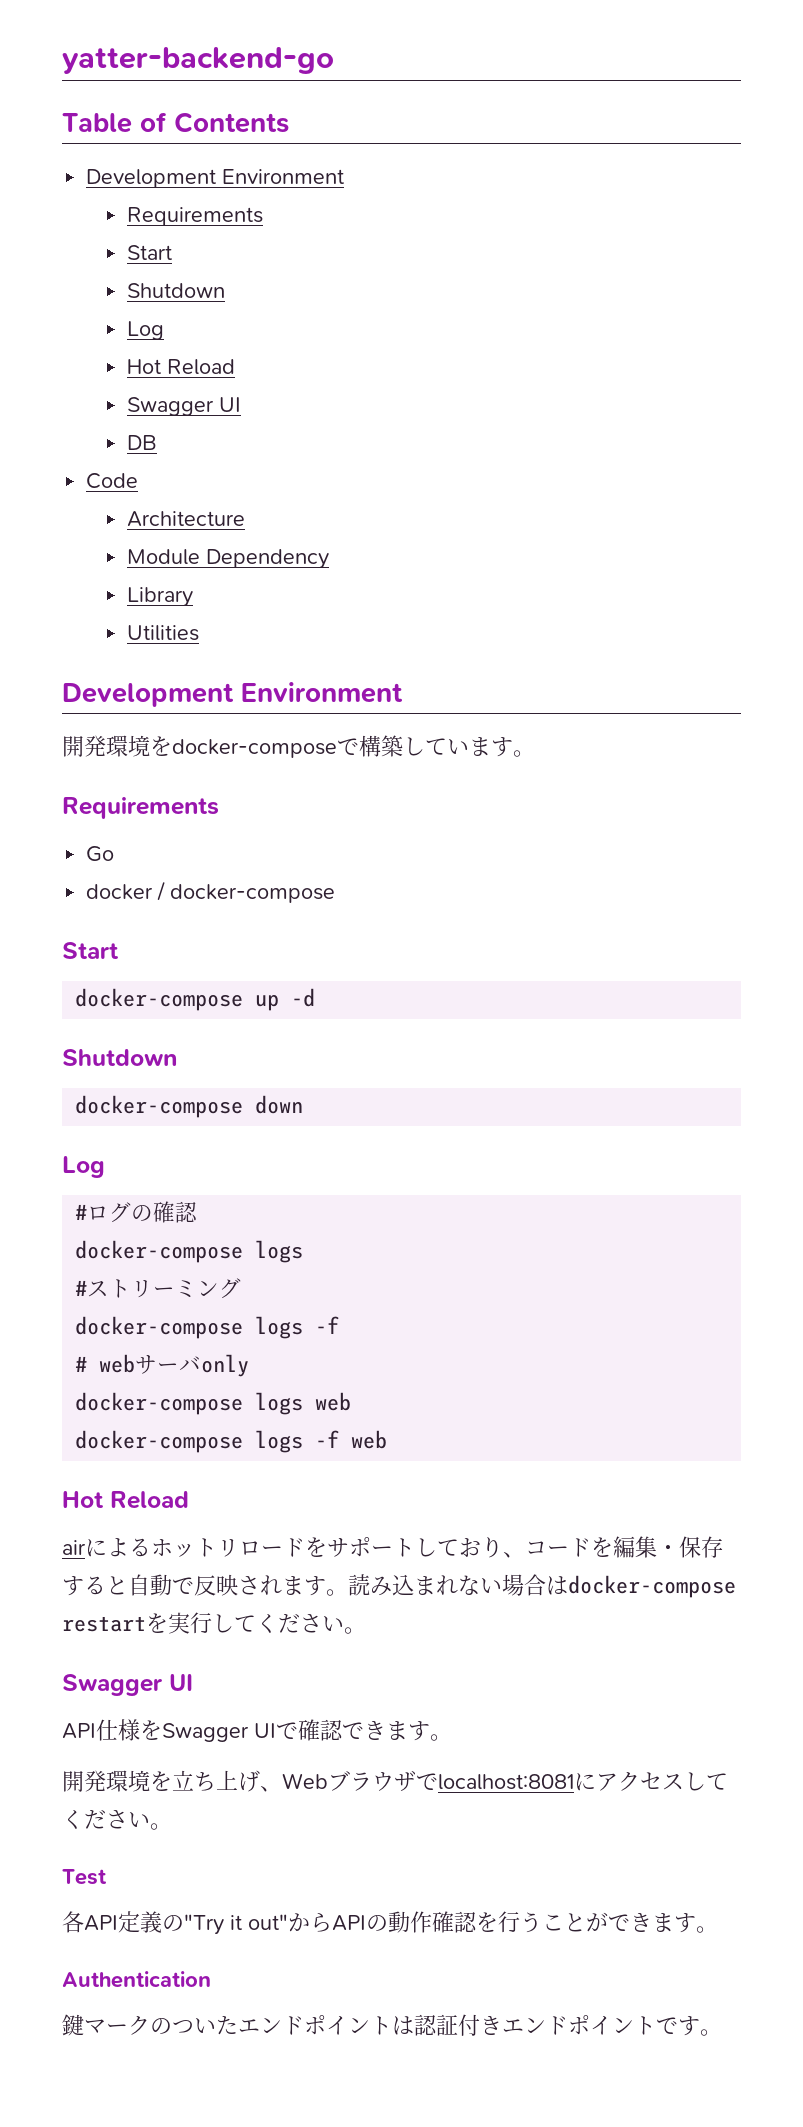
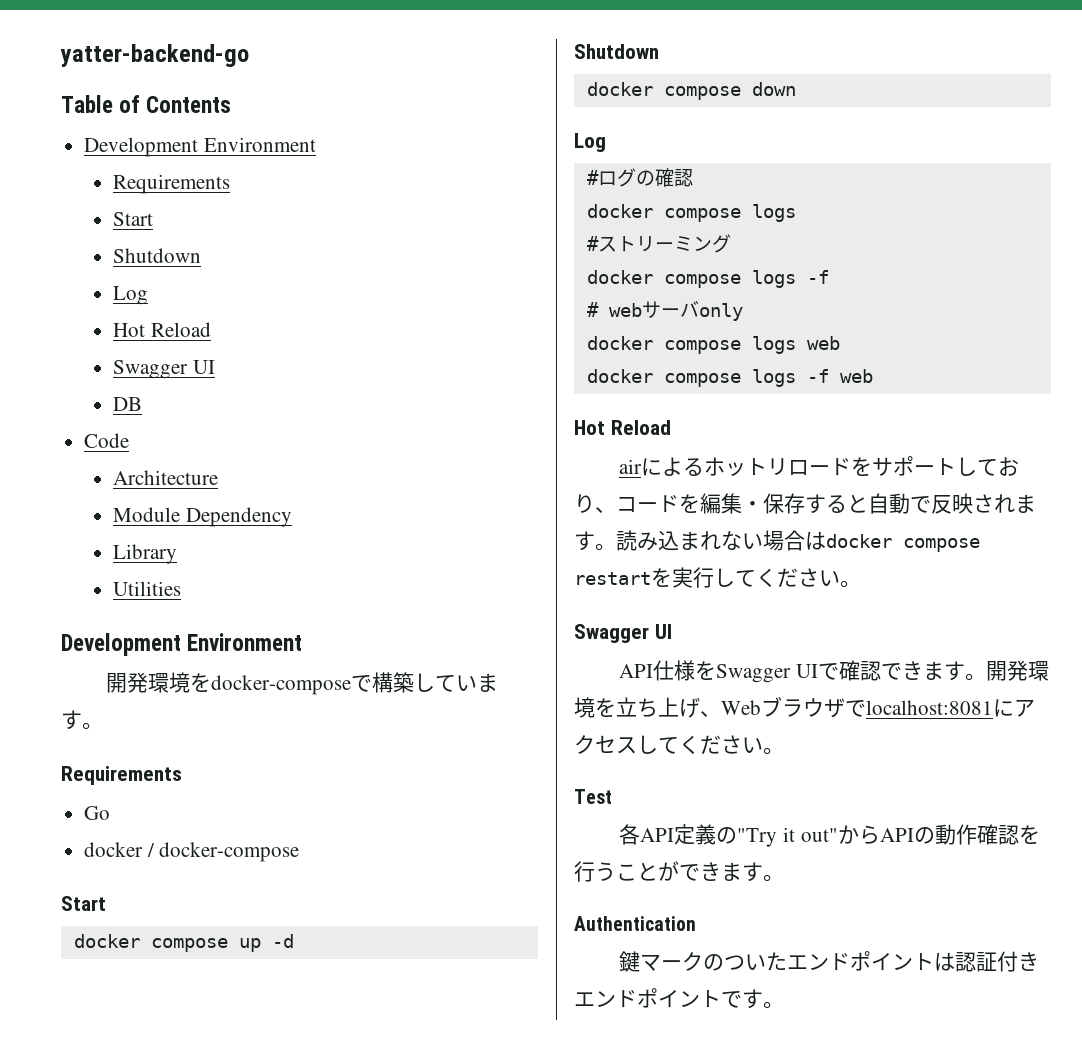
[75,988,244,1011] docker-compose -> [73,934,228,952] docker compose
[75,1095,244,1118] docker-compose -> [586,82,741,100] docker compose
[75,1240,244,1263] docker-compose -> [586,204,741,222] docker compose
[75,1316,244,1339] docker-compose -> [586,270,741,288] docker compose
[75,1392,244,1415] docker-compose -> [586,336,741,354] docker compose
[75,1430,244,1453] docker-compose -> [586,369,741,387] docker compose
[568,1575,736,1598] docker-compose -> [826,534,980,552] docker compose
(452, 1737) // -> (986, 677) none

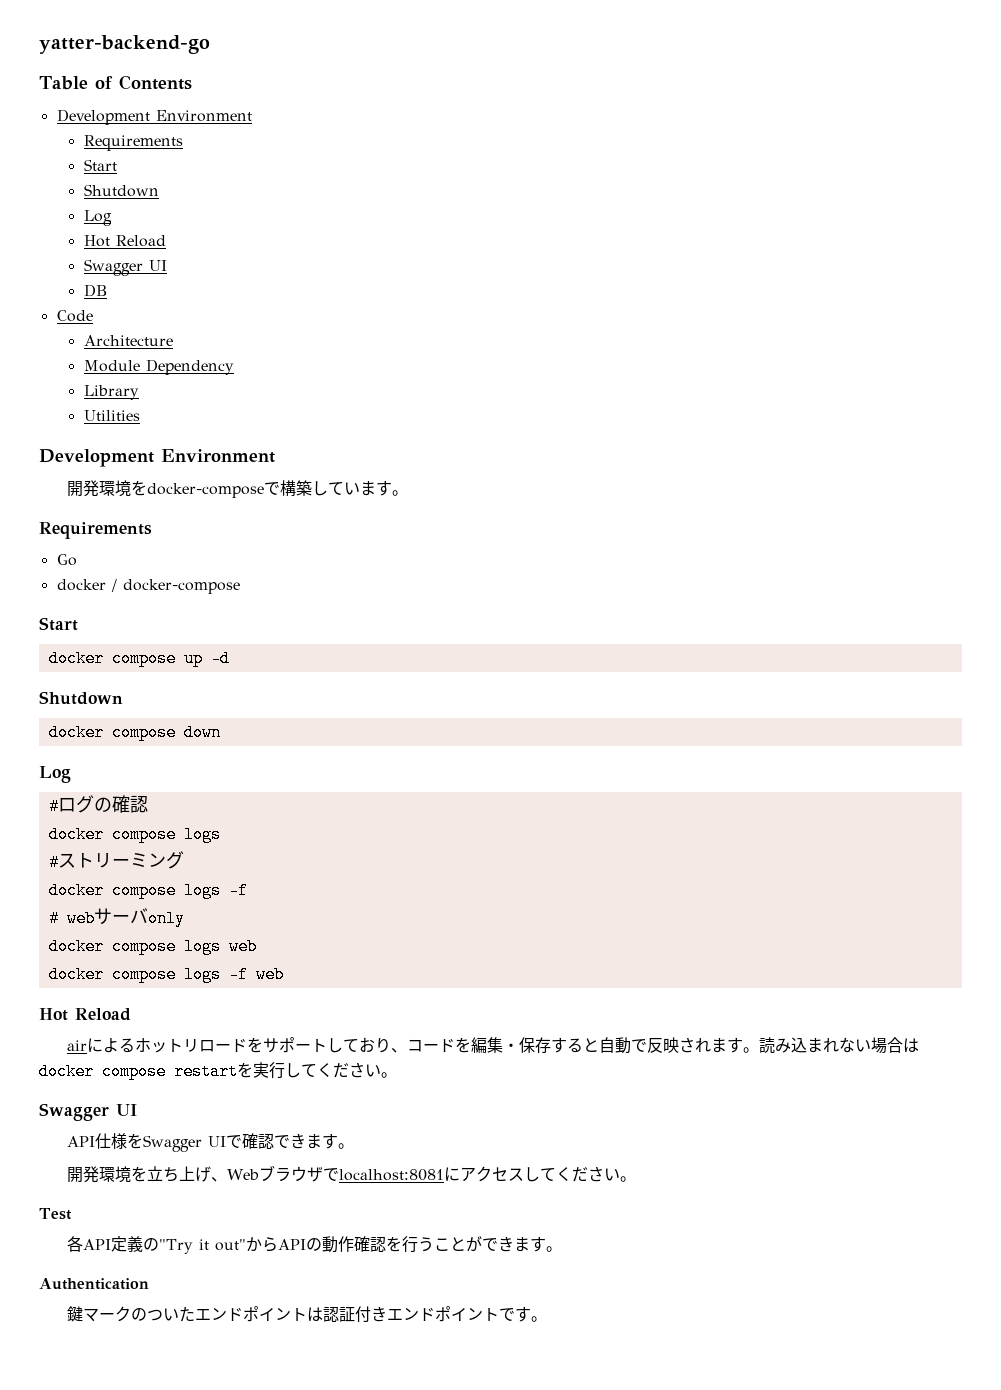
(986, 677) none -> (355, 1146) //

